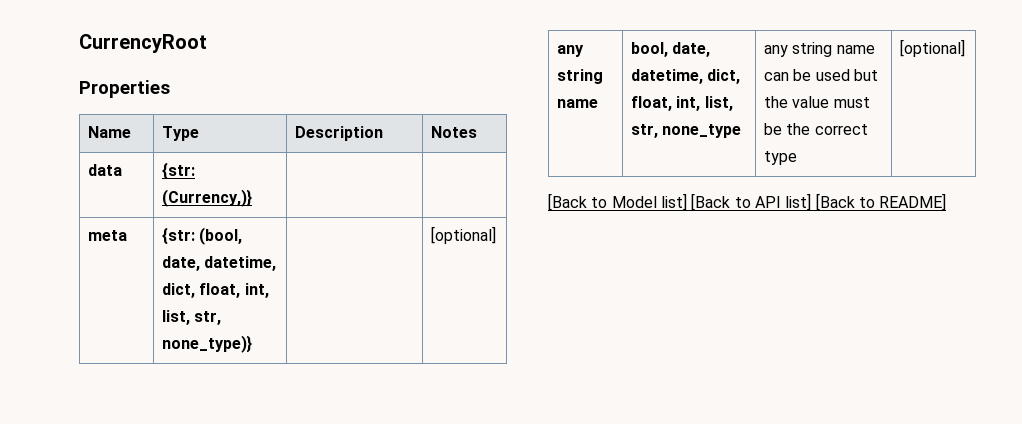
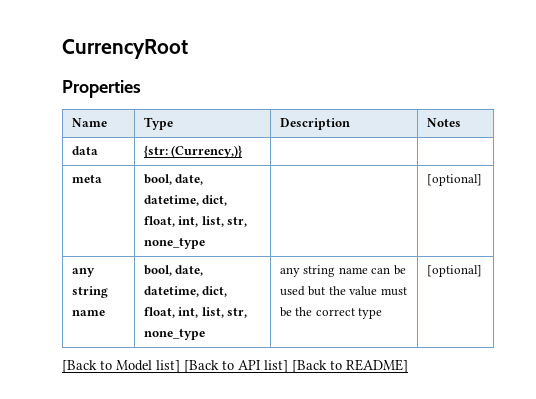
[161,227,243,245] [161,256,277,271] [161,283,269,298] [161,310,222,325] [161,335,252,353] {str: (bool, date, datetime, dict, float, int, list, str, none_type)} -> [143,174,204,185] [143,195,228,206] [143,216,248,227] [143,237,205,249] bool, date, datetime, dict, float, int, list, str, none_type

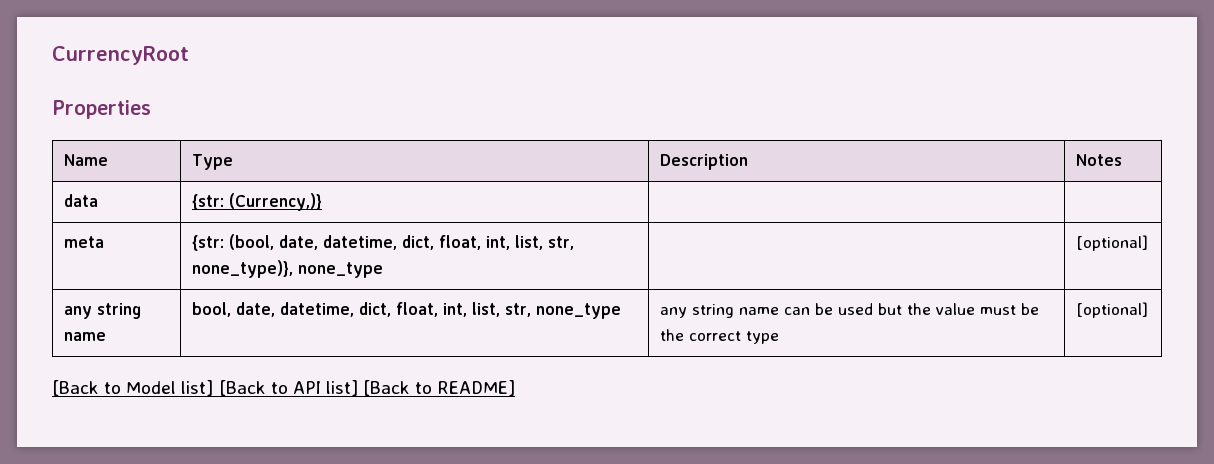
[143,174,204,185] [143,195,228,206] [143,216,248,227] bool, date, datetime, dict, float, int, list, str, -> [191,234,574,251] [191,260,293,278] {str: (bool, date, datetime, dict, float, int, list, str, none_type)},

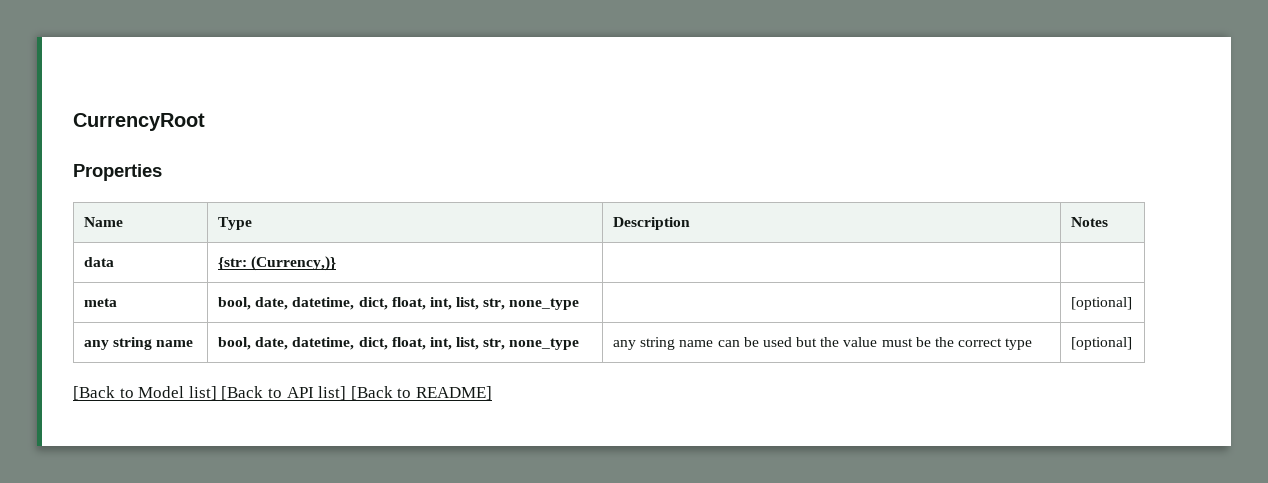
[191,234,574,251] [191,260,293,278] {str: (bool, date, datetime, dict, float, int, list, str, none_type)}, -> [217,297,506,310] bool, date, datetime, dict, float, int, list, str,

